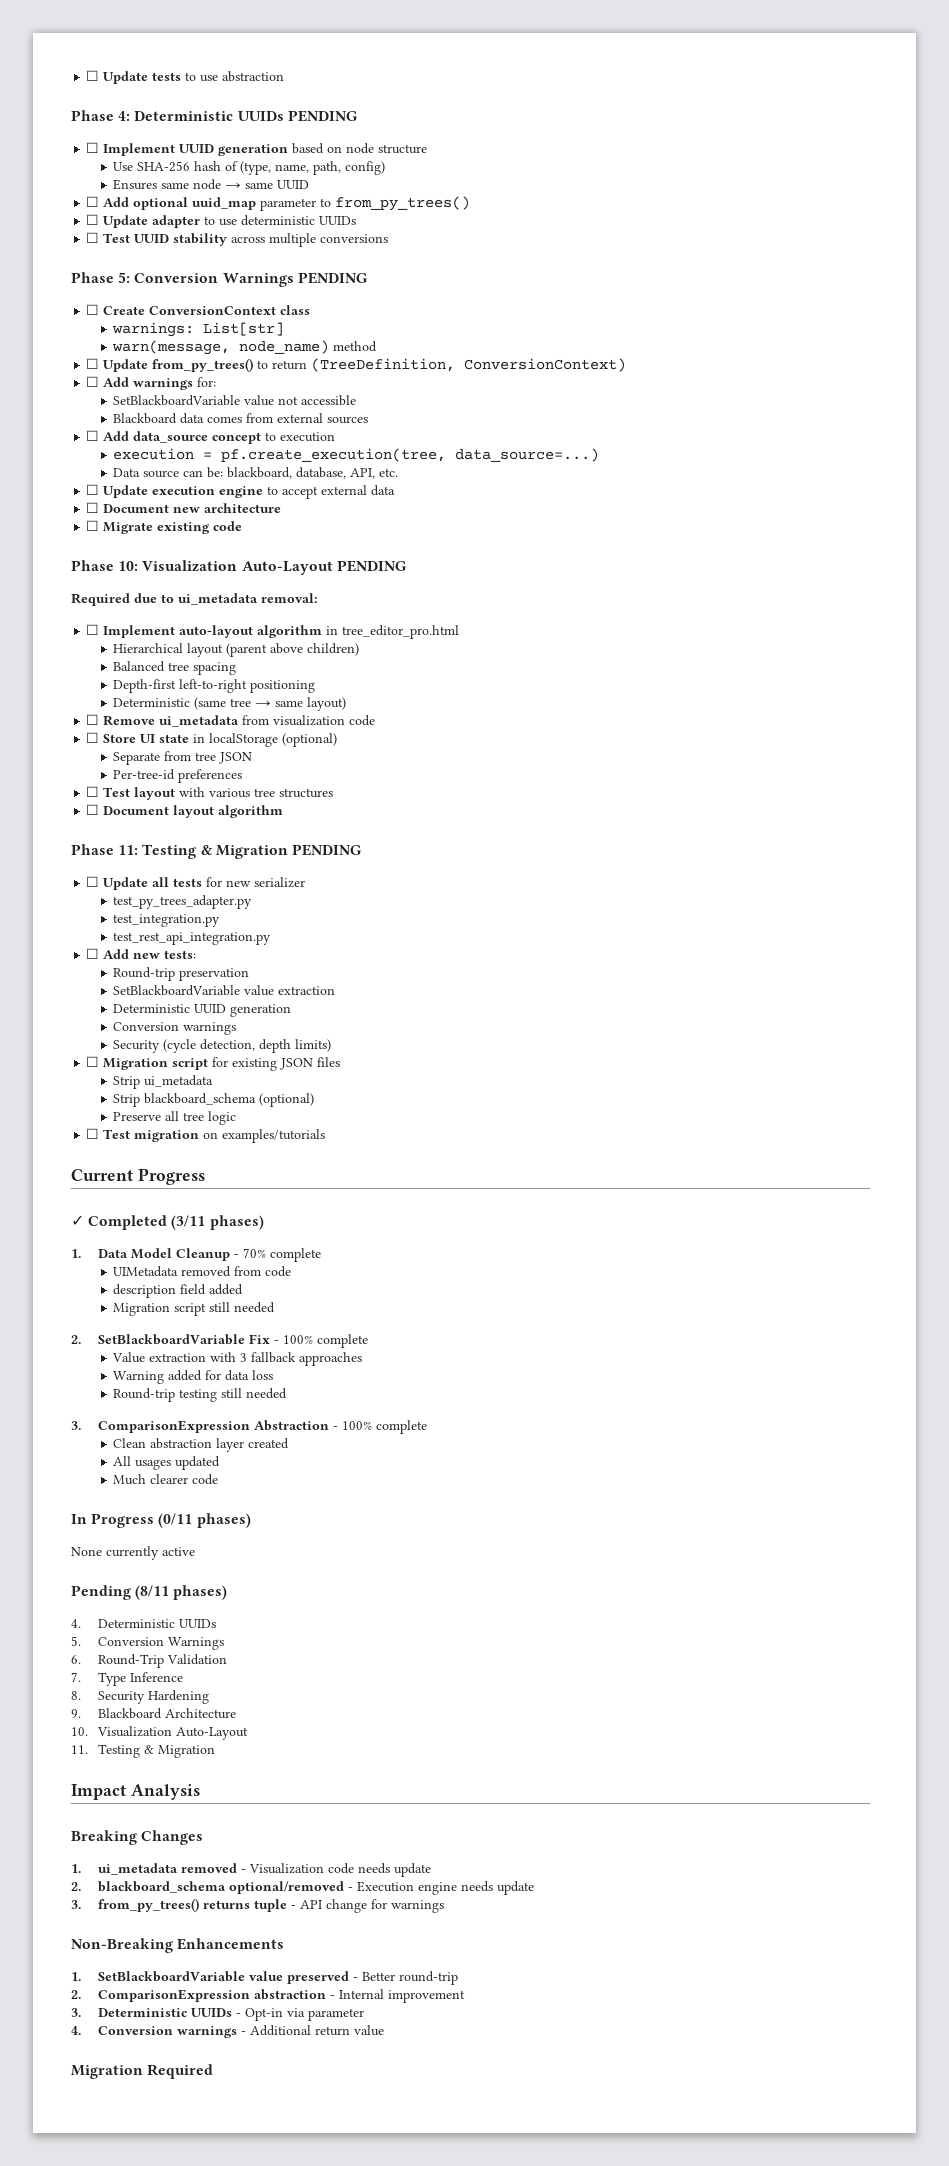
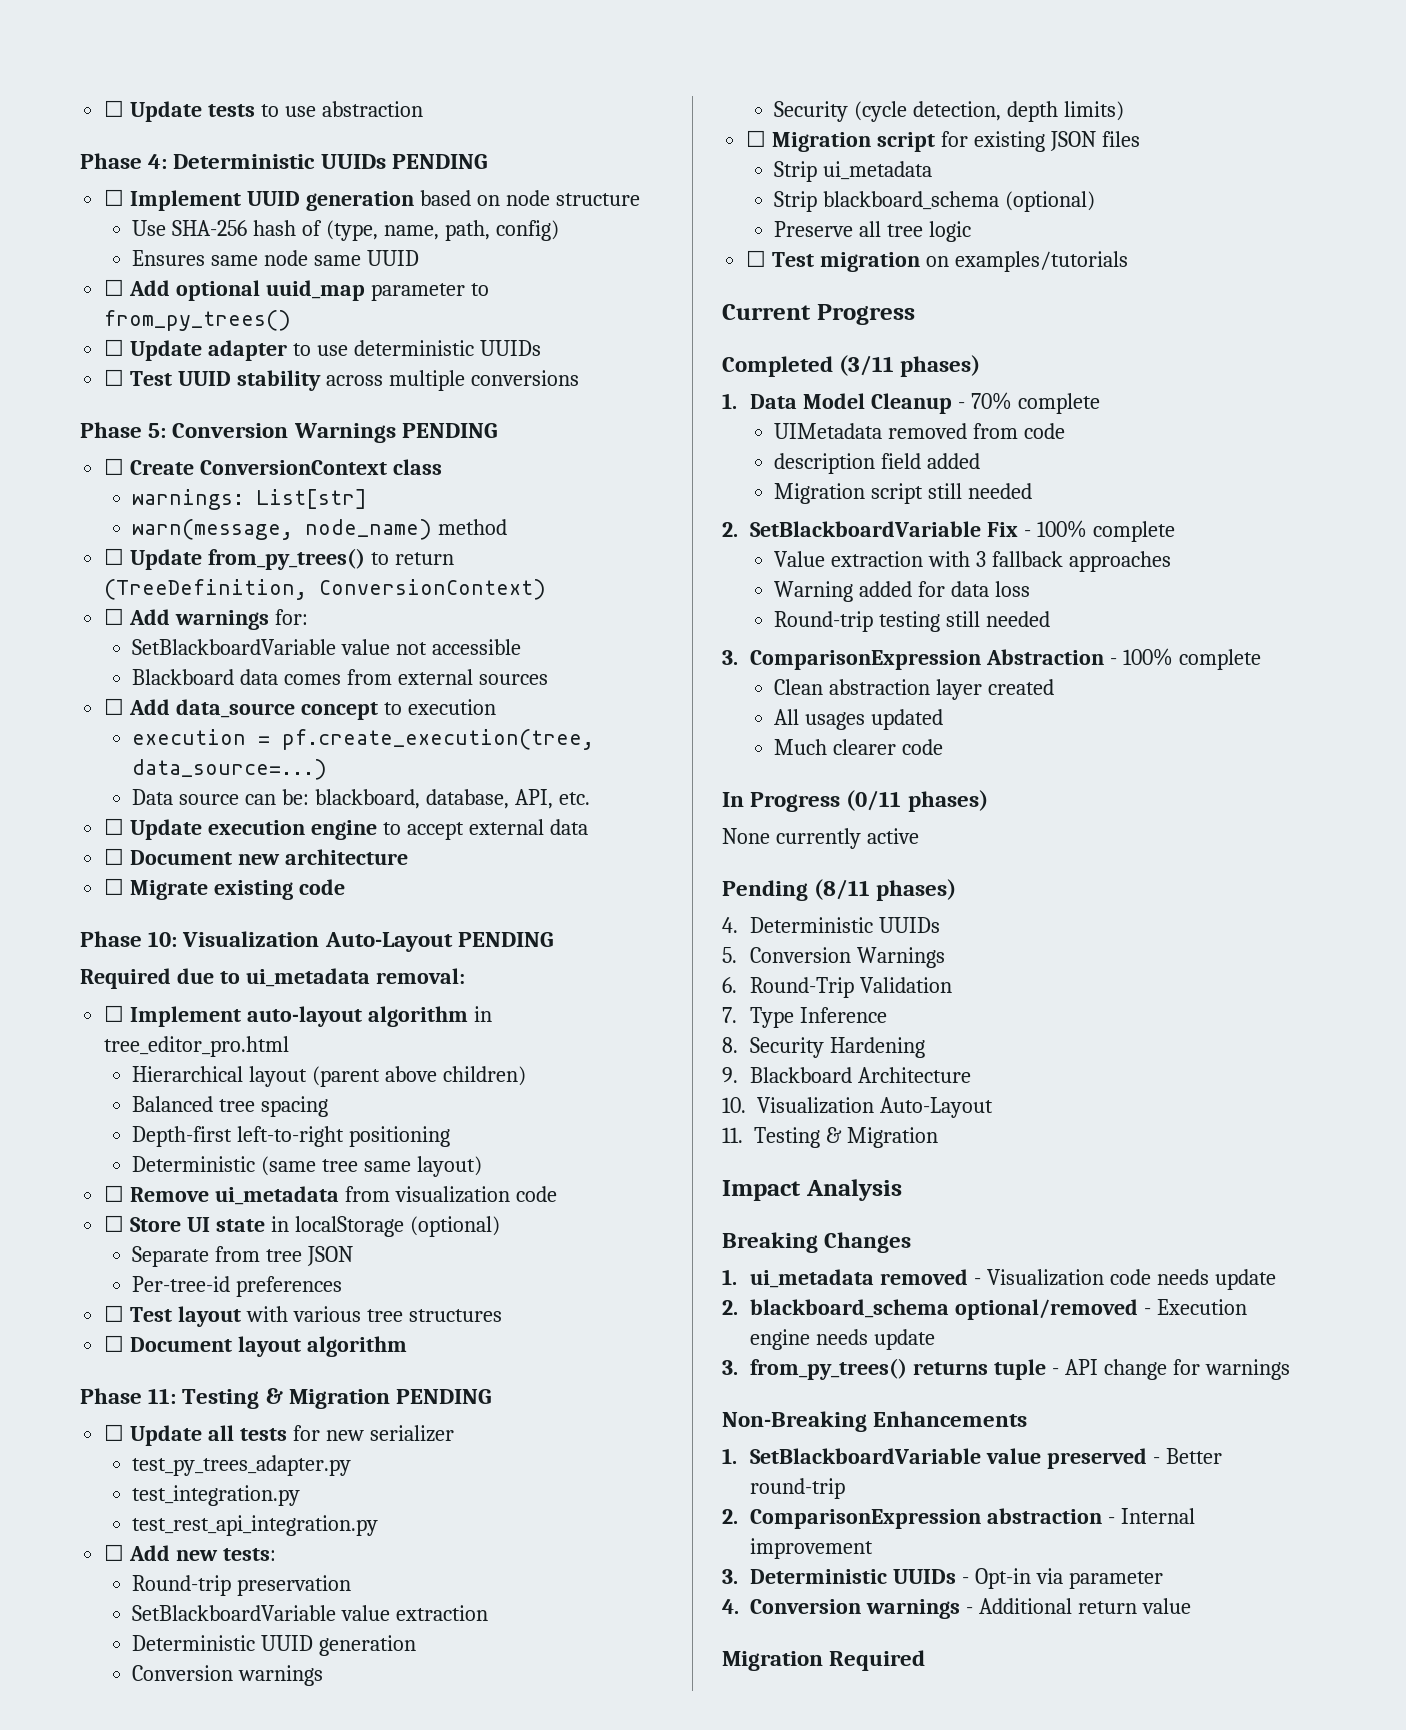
[225,182,242,189] → -> (309, 258) none
[255,700,272,707] → -> (359, 1165) none
[71,1215,84,1226] ✓ -> (915, 314) none

